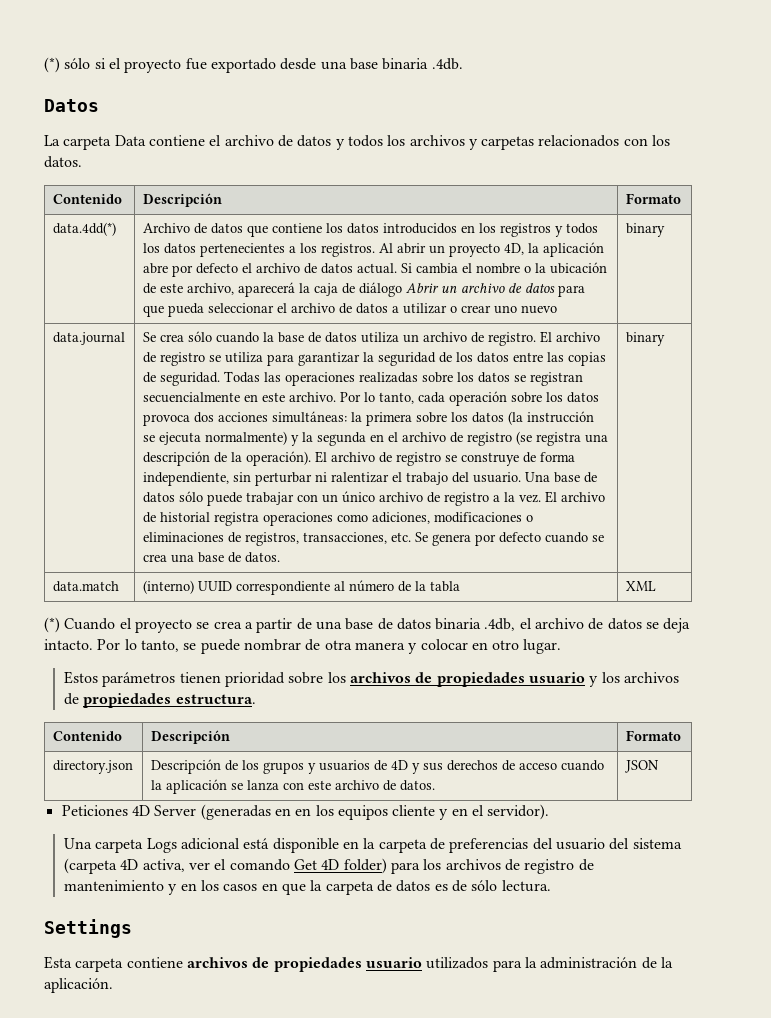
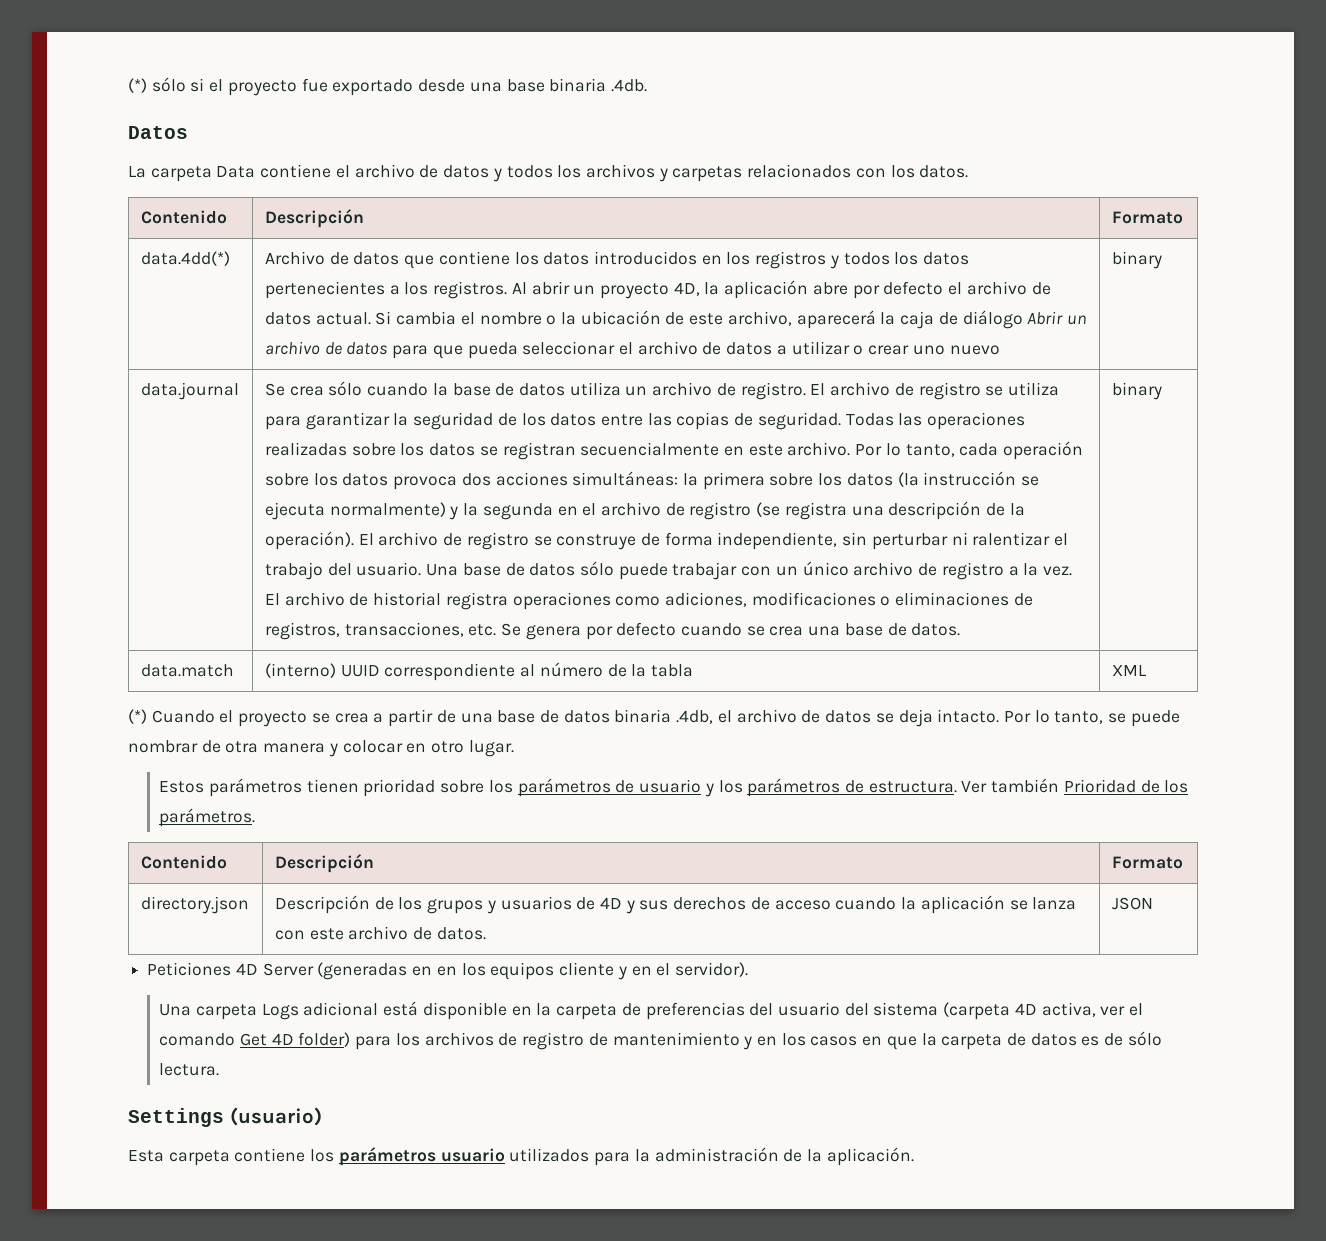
[349,672,679,687] [64,693,256,708] archivos de propiedades usuario y los archivos de propiedades estructura. -> [517,778,1189,797] [159,808,256,827] parámetros de usuario y los parámetros de estructura. Ver también Prioridad de los parámetros.
(132, 928) none -> [229,1107,322,1126] (usuario)
[186,957,362,972] archivos de propiedades -> [310,1147,436,1166] los parámetros

